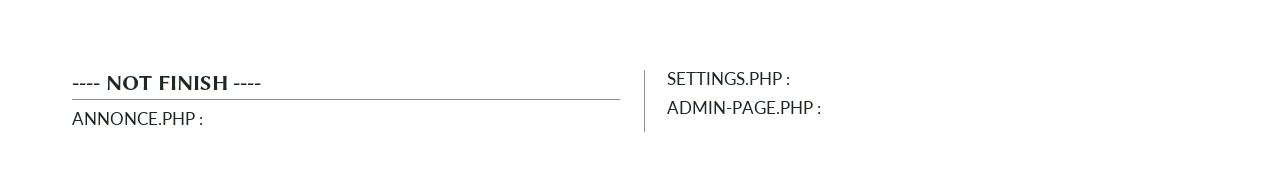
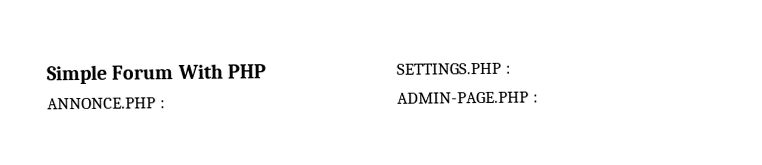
[72,75,262,90] ---- NOT FINISH ---- -> [46,63,267,85] Simple Forum With PHP

